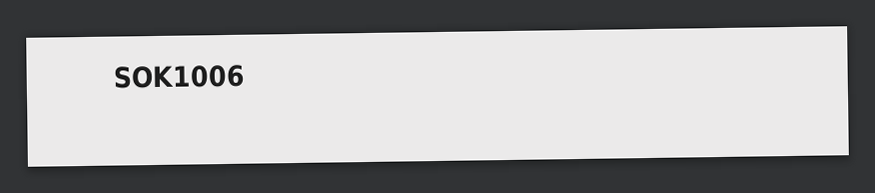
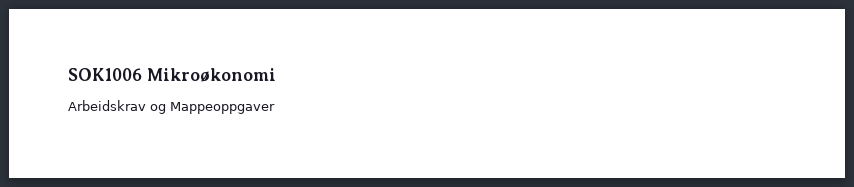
(245, 76) none -> [146,68,276,82] [68,100,275,114] Mikroøkonomi // Arbeidskrav og Mappeoppgaver

